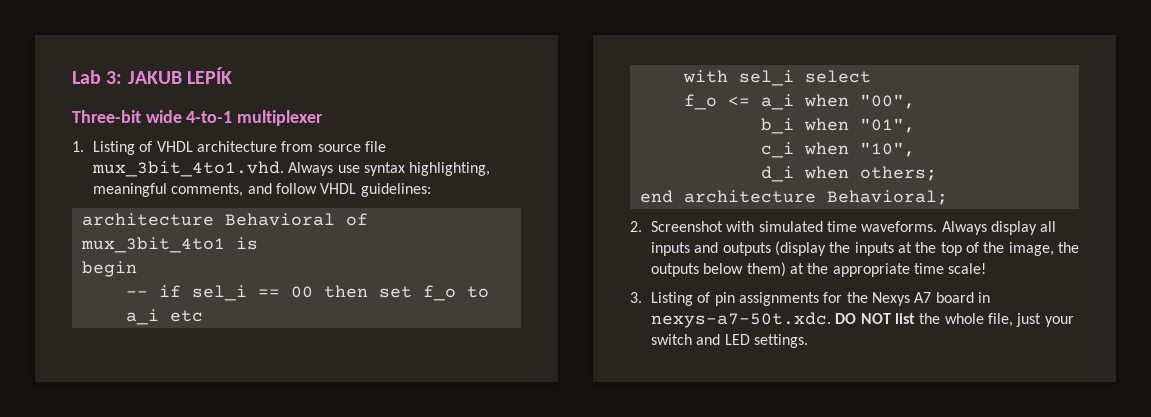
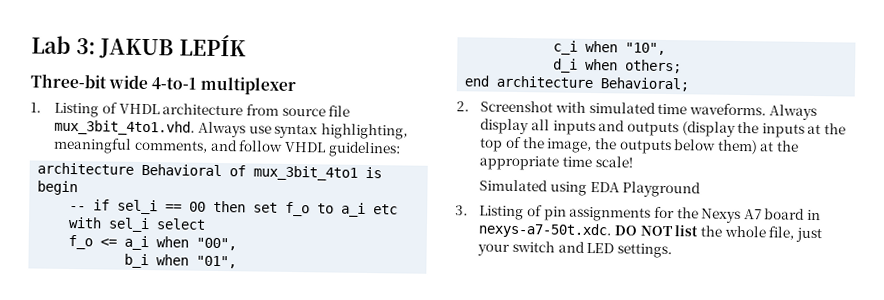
(987, 268) none -> [479,179,702,198] // Simulated using EDA Playground

